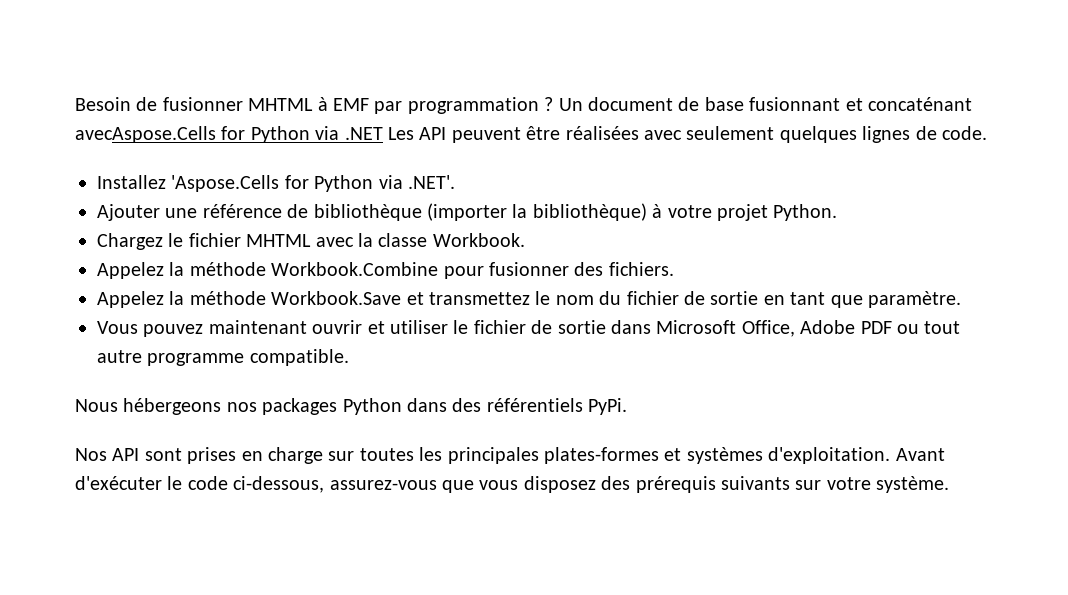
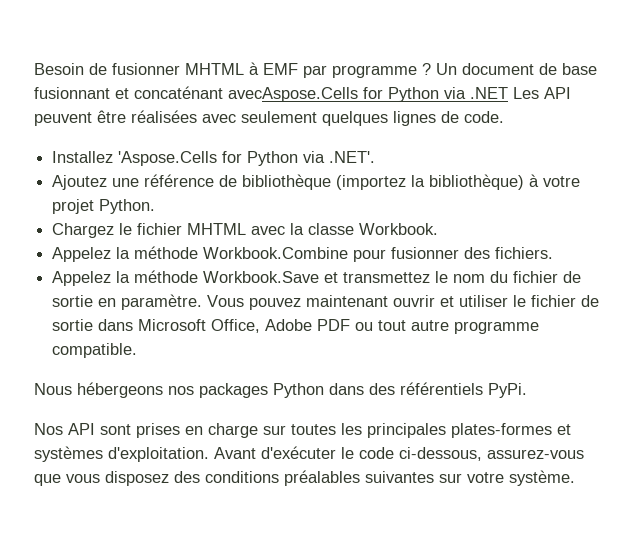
[407,97,539,114] programmation -> [332,65,417,78] programme
[97,204,160,221] Ajouter -> [52,175,108,190] Ajoutez
[427,203,507,221] (importer -> [336,175,407,190] (importez
[790,292,863,308] tant que -> (117, 302) none
(961, 299) // -> (203, 302) none
[635,476,790,493] prérequis suivants -> [205,470,434,486] conditions préalables suivantes

